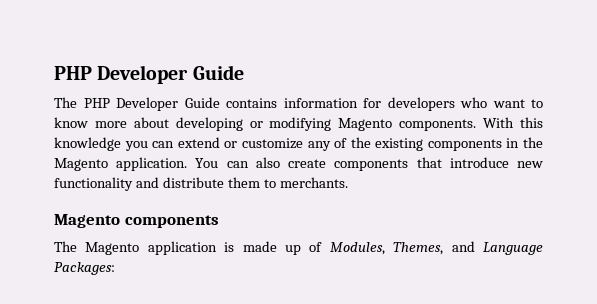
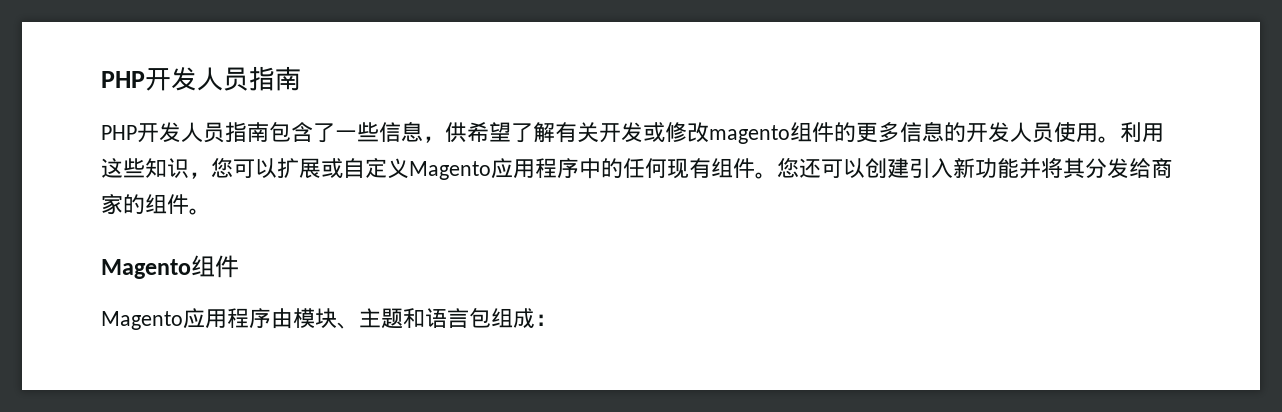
[54,65,244,84] [54,97,543,111] [54,117,544,131] [54,137,543,151] [54,157,543,171] [54,177,348,191] [54,214,219,228] [54,241,543,255] [54,262,115,275] PHP Developer Guide // The PHP Developer Guide contains information for developers who want to know more about developing or modifying Magento components. With this knowledge you can extend or customize any of the existing components in the Magento application. You can also create components that introduce new functionality and distribute them to merchants. // Magento components // The Magento application is made up of Modules, Themes, and Language Packages: -> [101,66,301,91] [101,121,1164,144] [101,157,1173,180] [101,194,211,215] [101,255,239,279] [101,308,557,330] PHP开发人员指南 // PHP开发人员指南包含了一些信息，供希望了解有关开发或修改magento组件的更多信息的开发人员使用。利用这些知识，您可以扩展或自定义Magento应用程序中的任何现有组件。您还可以创建引入新功能并将其分发给商家的组件。 // Magento组件 // Magento应用程序由模块、主题和语言包组成：

